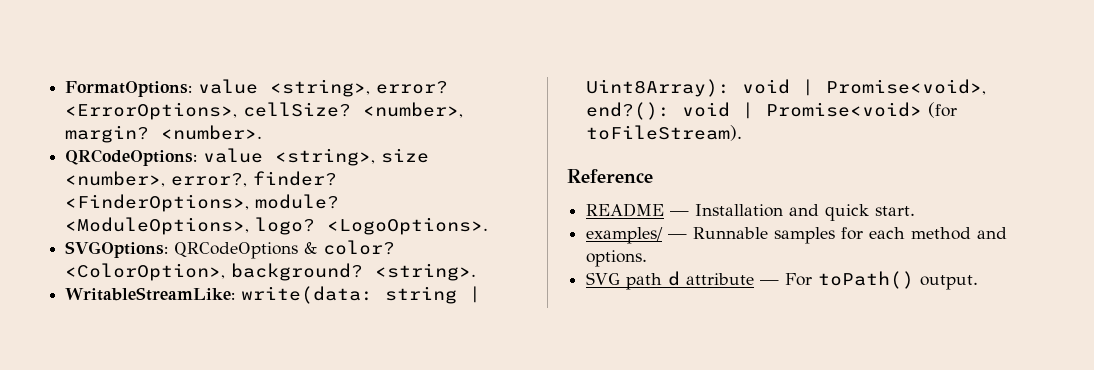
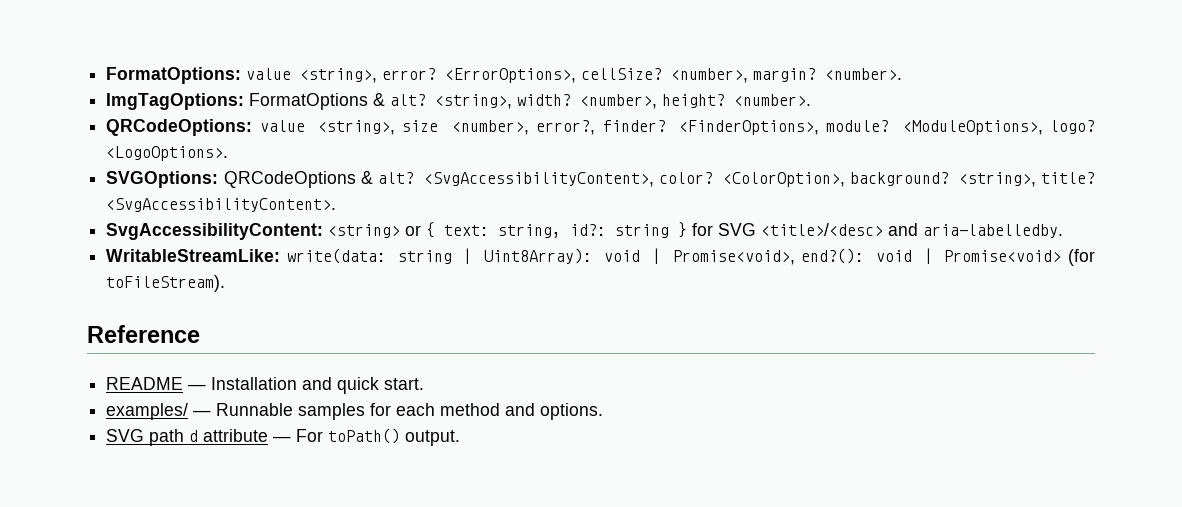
(263, 132) none -> [106,93,812,110] // ImgTagOptions: FormatOptions & alt? <string>, width? <number>, height? <number>.
(318, 248) none -> [378,172,654,187] alt? <SvgAccessibilityContent>,
[375,263,477,281] <string>. -> [958,172,1095,187] [106,198,337,212] [106,222,1064,240] <string>, title? <SvgAccessibilityContent>. // SvgAccessibilityContent: <string> or { text: string, id?: string } for SVG <title>/<desc> and aria-labelledby.

